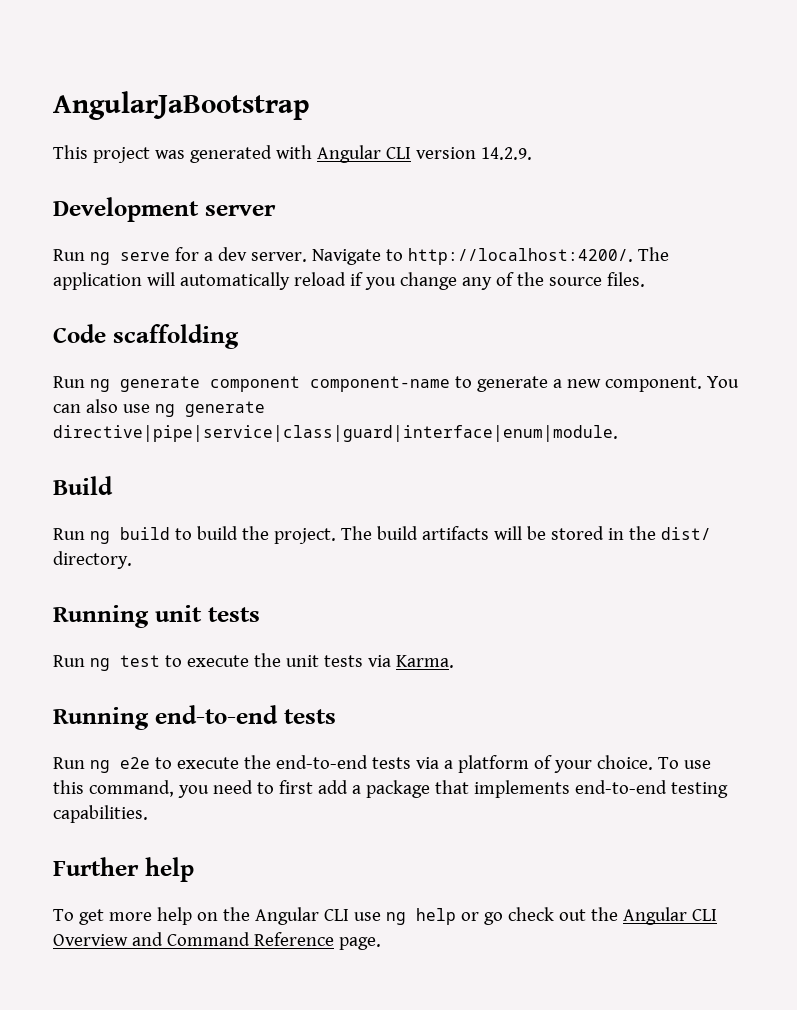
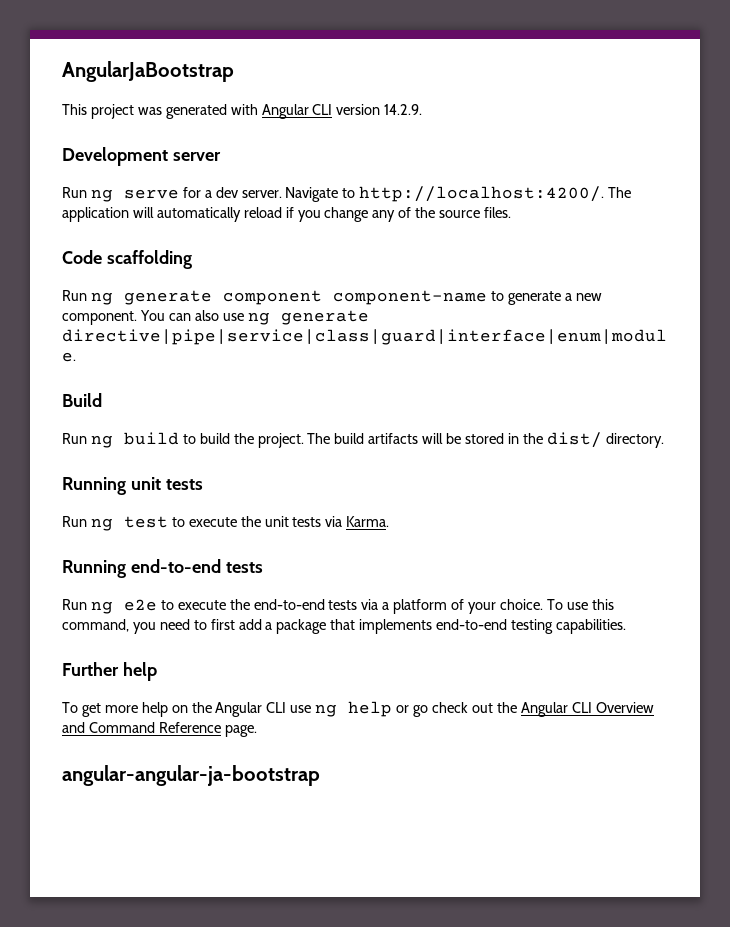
(381, 943) none -> [62,765,320,786] // angular-angular-ja-bootstrap

